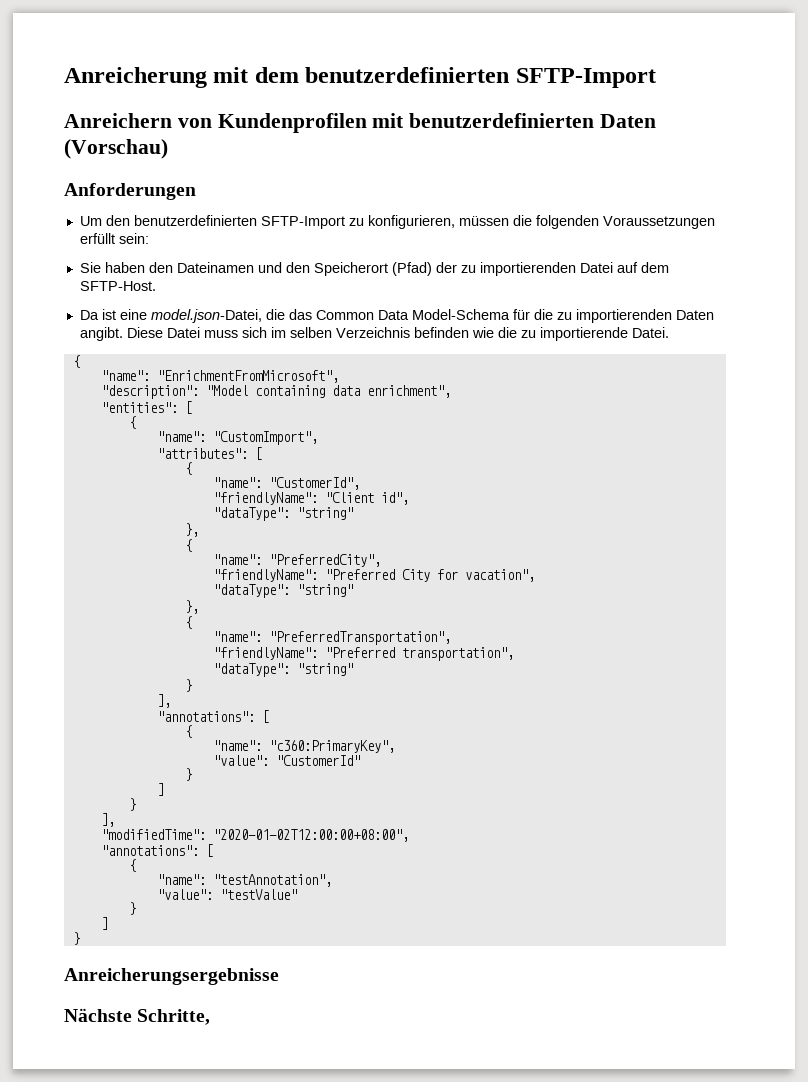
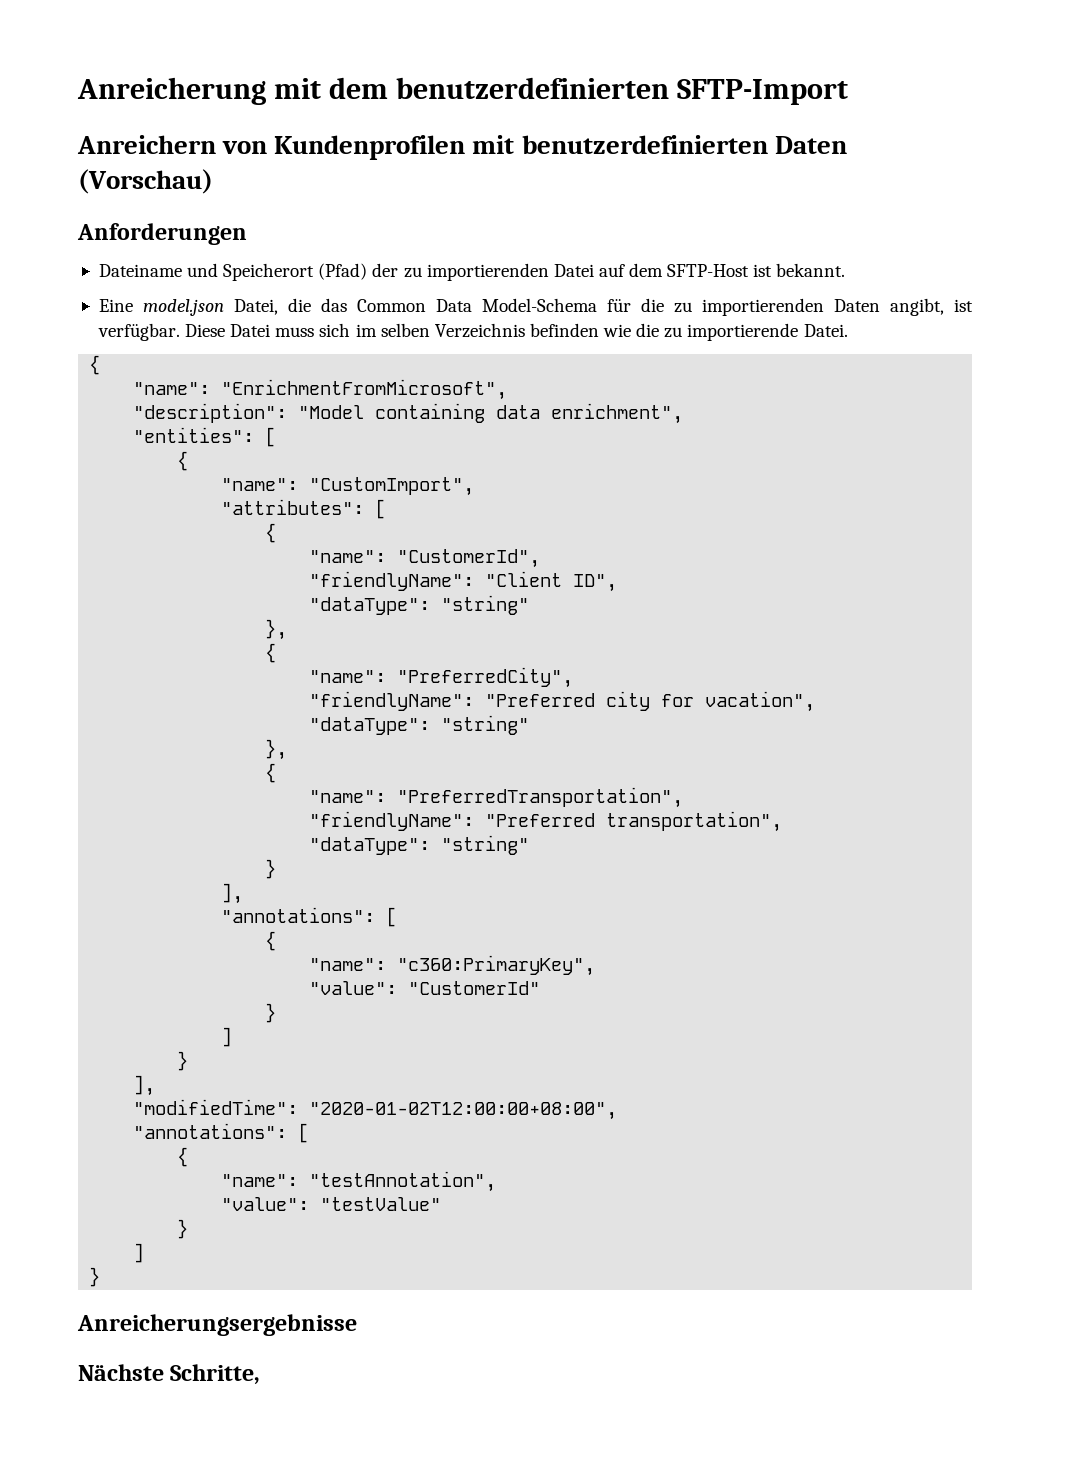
[79,215,715,229] [79,233,149,244] [79,262,310,273] Um den benutzerdefinierten SFTP-Import zu konfigurieren, müssen die folgenden Voraussetzungen erfüllt sein: // Sie haben den Dateinamen und den -> [98,263,219,277] Dateiname und
[79,281,156,291] [79,309,262,323] SFTP-Host. // Da ist eine model.json-Datei, -> [667,263,846,277] [98,299,278,316] SFTP-Host ist bekannt. // Eine model.json Datei,
[79,327,123,341] angibt. -> [889,298,974,316] [97,323,180,341] angibt, ist verfügbar.
[380,492,409,505] id", -> [573,574,618,592] ID",
[401,569,430,582] City -> [606,691,651,711] city

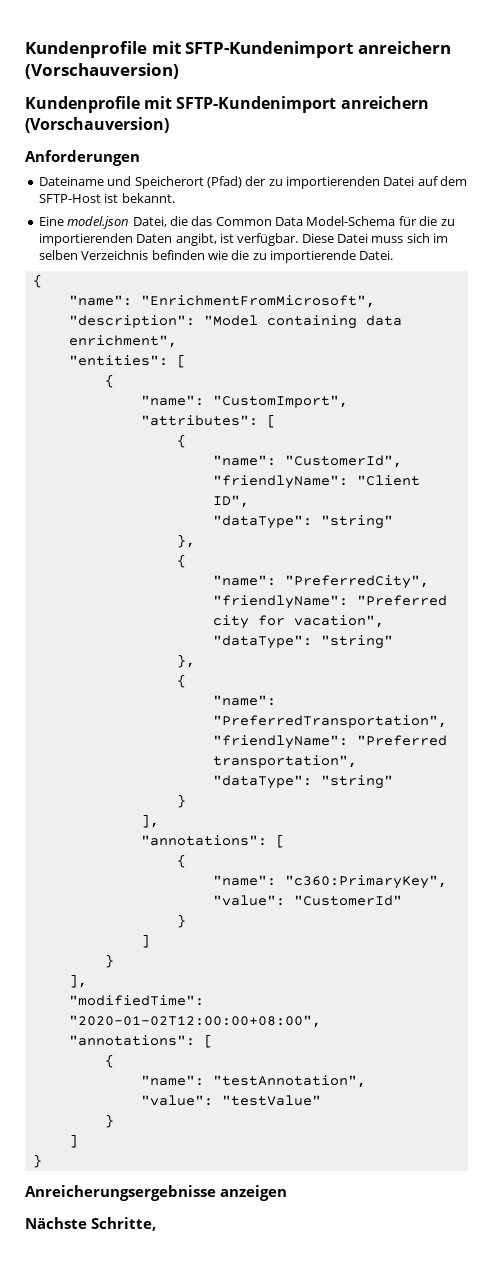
[77,77,849,105] [77,135,847,160] [78,169,213,194] Anreicherung mit dem benutzerdefinierten SFTP-Import // Anreichern von Kundenprofilen mit benutzerdefinierten Daten (Vorschau) -> [25,41,451,58] [25,63,179,79] [25,96,429,113] [25,117,169,133] Kundenprofile mit SFTP-Kundenimport anreichern (Vorschauversion) // Kundenprofile mit SFTP-Kundenimport anreichern (Vorschauversion)
(357, 1325) none -> [220,1185,287,1201] anzeigen

